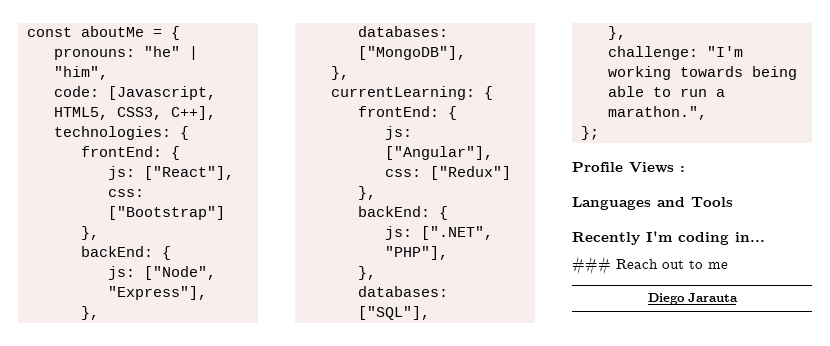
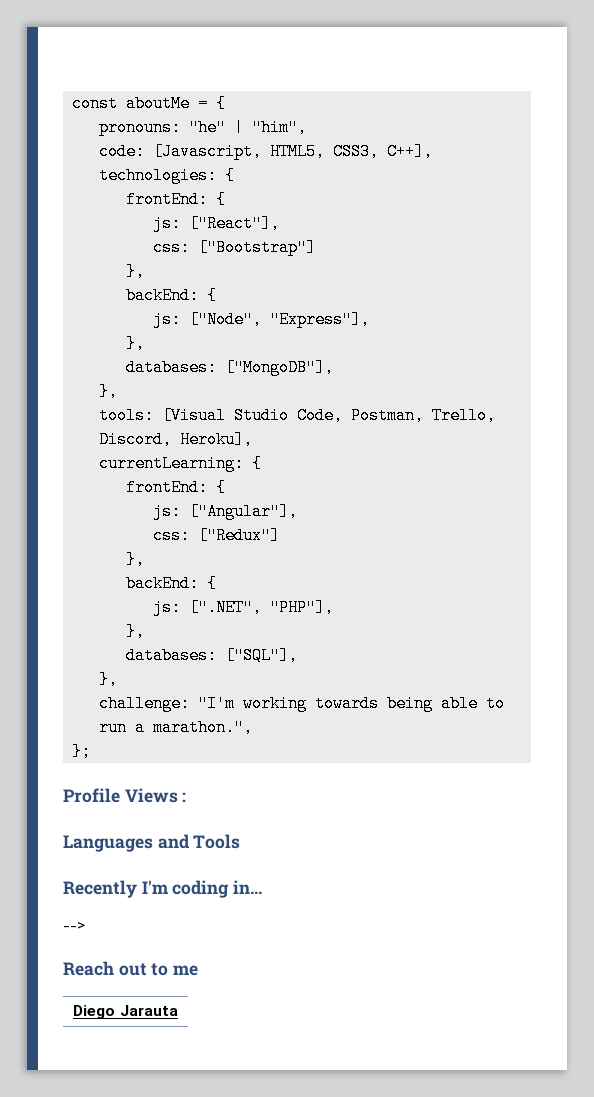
(349, 73) none -> [99,407,497,424] [99,431,254,448] // tools: [Visual Studio Code, Postman, Trello, Discord, Heroku],
[572,256,611,275] ### -> [63,922,85,930] --> //

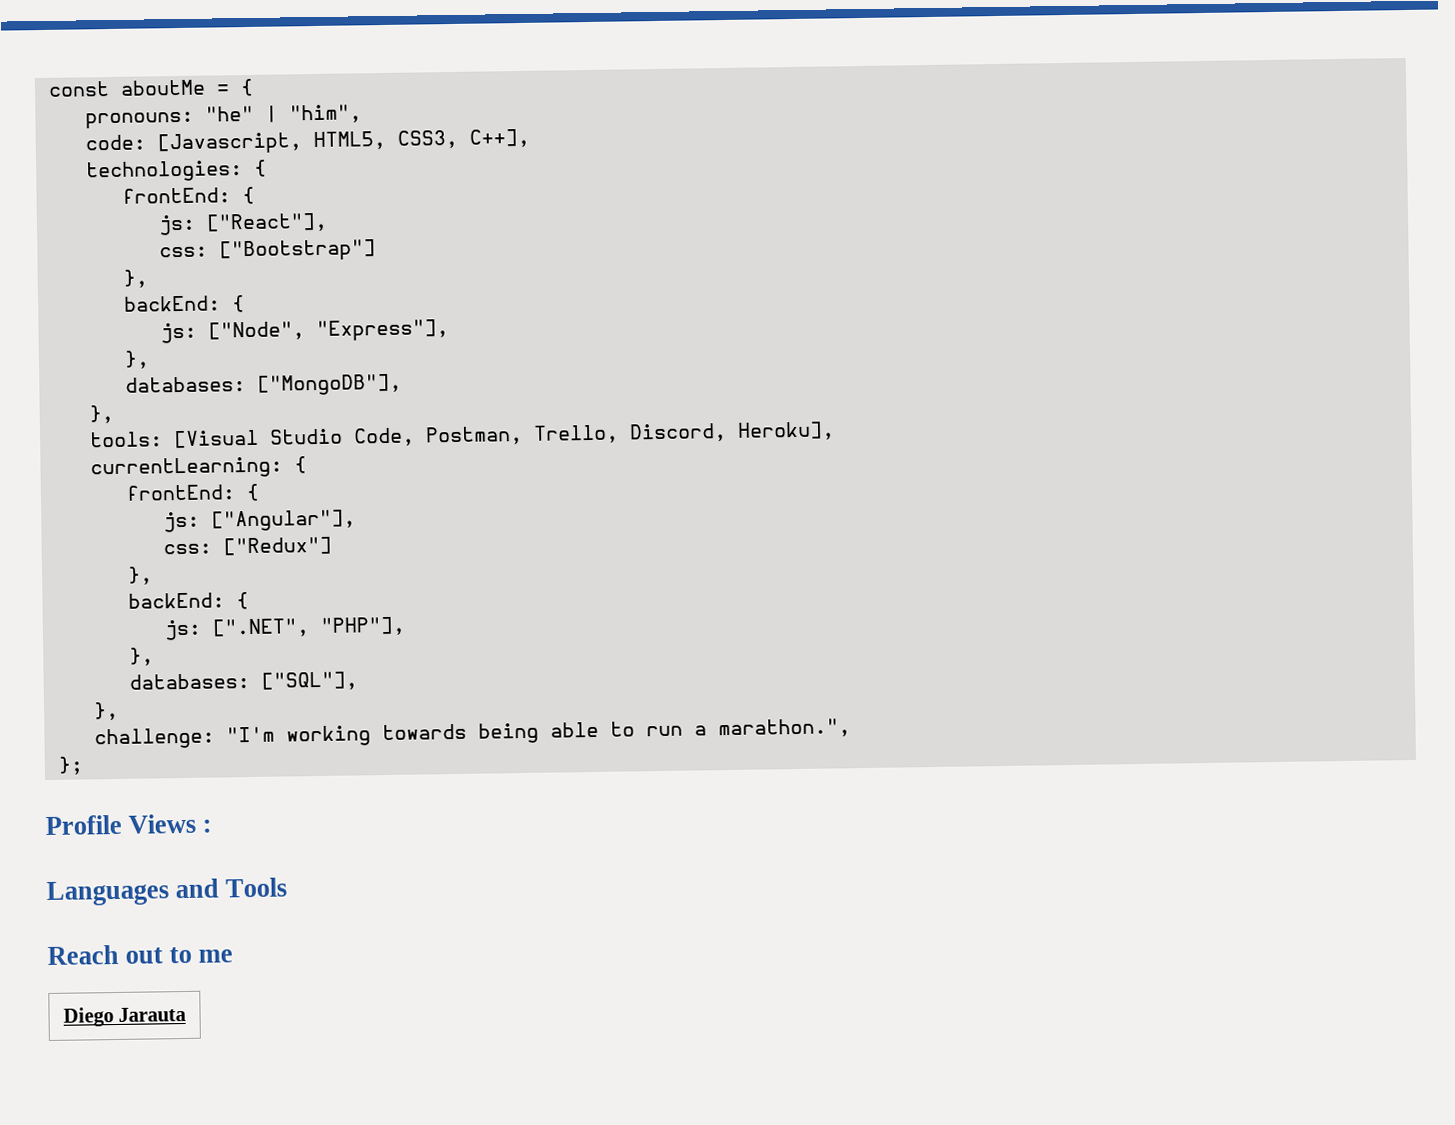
[63,880,263,898] [63,922,85,930] // Recently I'm coding in... // --> -> (288, 887) none

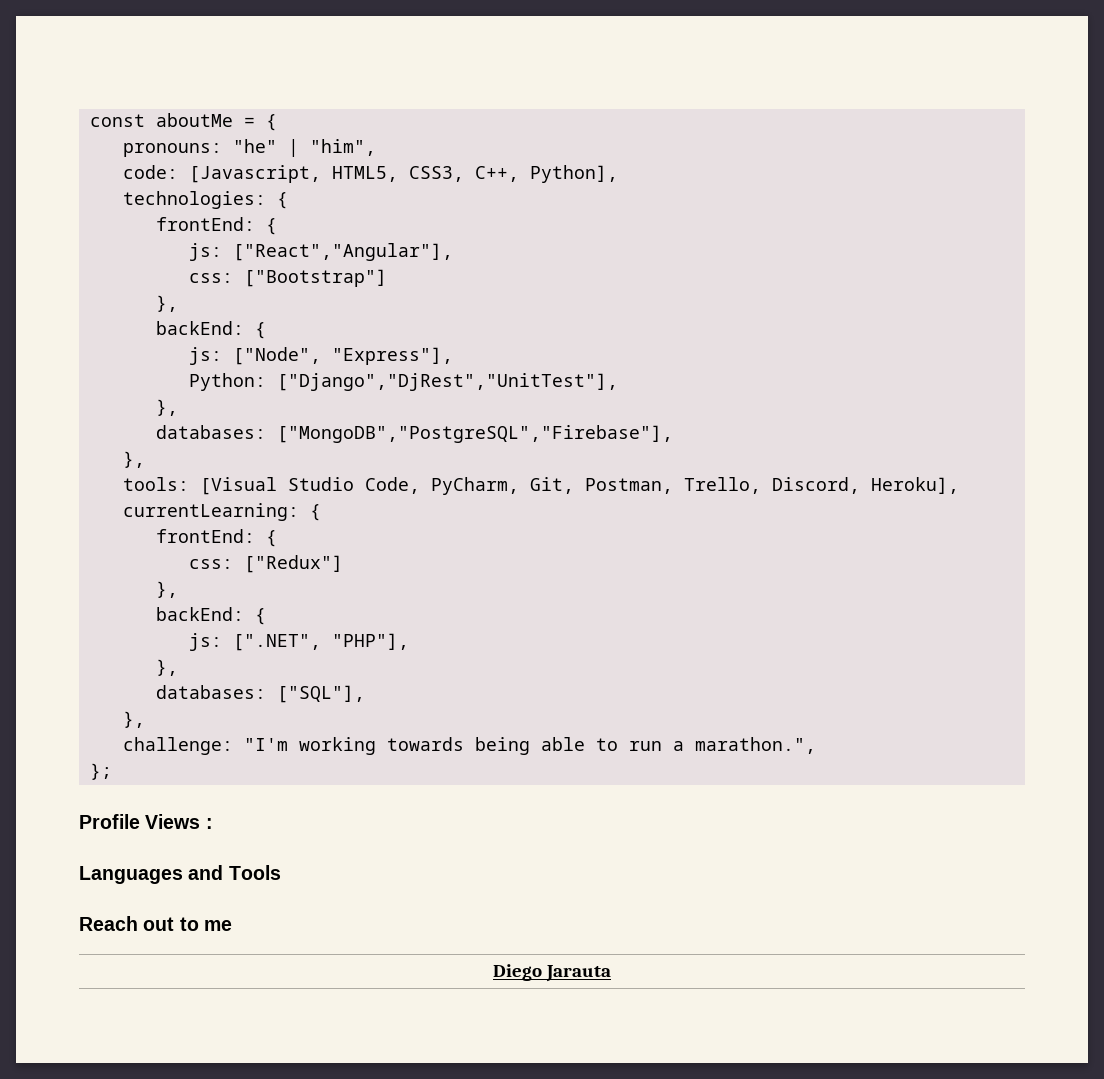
[468,128,530,148] C++], -> [475,165,619,183] C++, Python],
[205,212,328,233] ["React"], -> [233,243,454,261] ["React","Angular"],
[123,350,150,369] [124,373,402,396] // }, // databases: ["MongoDB"], -> [189,373,619,391] [156,399,179,416] [156,425,674,443] // Python: ["Django","DjRest","UnitTest"], // }, // databases: ["MongoDB","PostgreSQL","Firebase"],
(415, 437) none -> [431,477,575,495] PyCharm, Git,
[162,509,356,533] // js: ["Angular"], -> (278, 538) none

